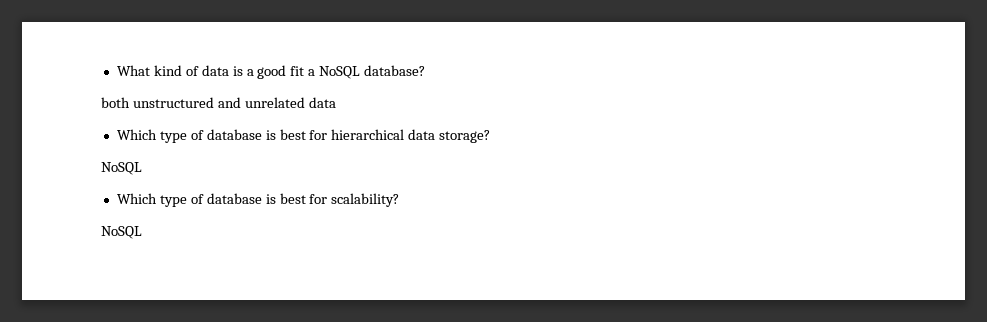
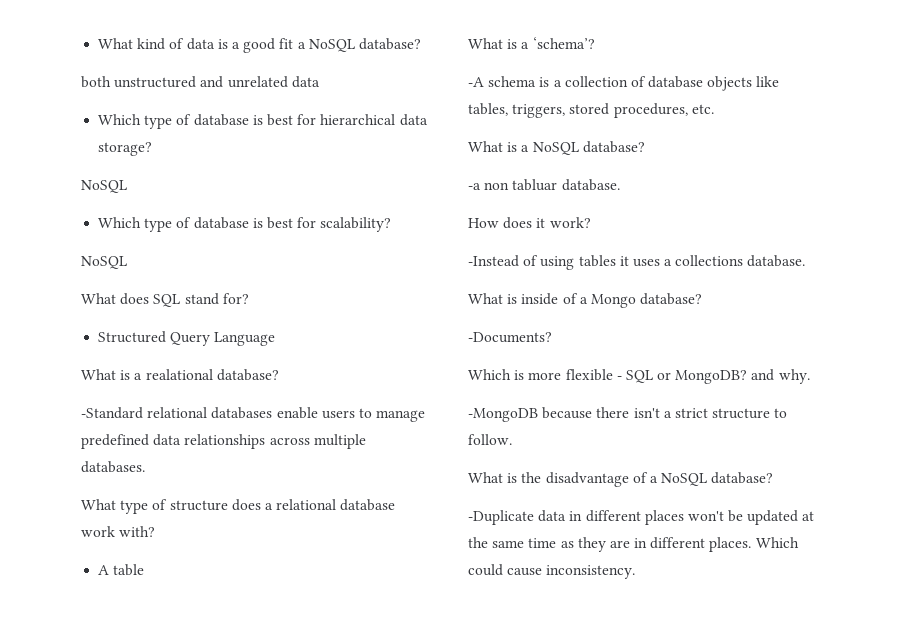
(142, 232) none -> [81,293,249,307] [98,331,276,346] [81,369,279,381] [81,407,426,422] [81,434,366,449] [81,461,145,473] [81,499,396,514] [81,526,156,537] [98,564,145,576] [468,37,595,49] [468,76,780,91] [468,103,714,118] [468,141,645,155] [468,179,620,191] [468,217,591,229] [468,255,806,270] [468,293,703,308] [468,332,552,343] [468,369,810,384] [468,407,788,422] [468,434,512,445] [468,472,774,487] [468,510,815,525] [468,537,799,552] [468,564,636,579] // What does SQL stand for? // Structured Query Language // What is a realational database? // -Standard relational databases enable users to manage predefined data relationships across multiple databases. // What type of structure does a relational database work with? // A table // What is a ‘schema’? // -A schema is a collection of database objects like tables, triggers, stored procedures, etc. // What is a NoSQL database? // -a non tabluar database. // How does it work? // -Instead of using tables it uses a collections database. // What is inside of a Mongo database? // -Documents? // Which is more flexible - SQL or MongoDB? and why. // -MongoDB because there isn't a strict structure to follow. // What is the disadvantage of a NoSQL database? // -Duplicate data in different places won't be updated at the same time as they are in different places. Which could cause inconsistency.

